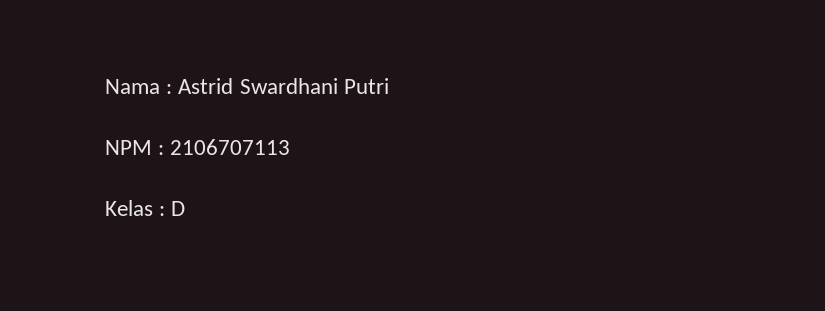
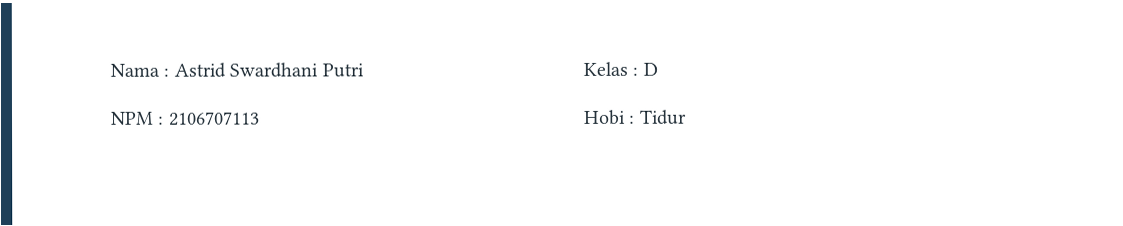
(186, 208) none -> [583,109,687,125] // Hobi : Tidur

